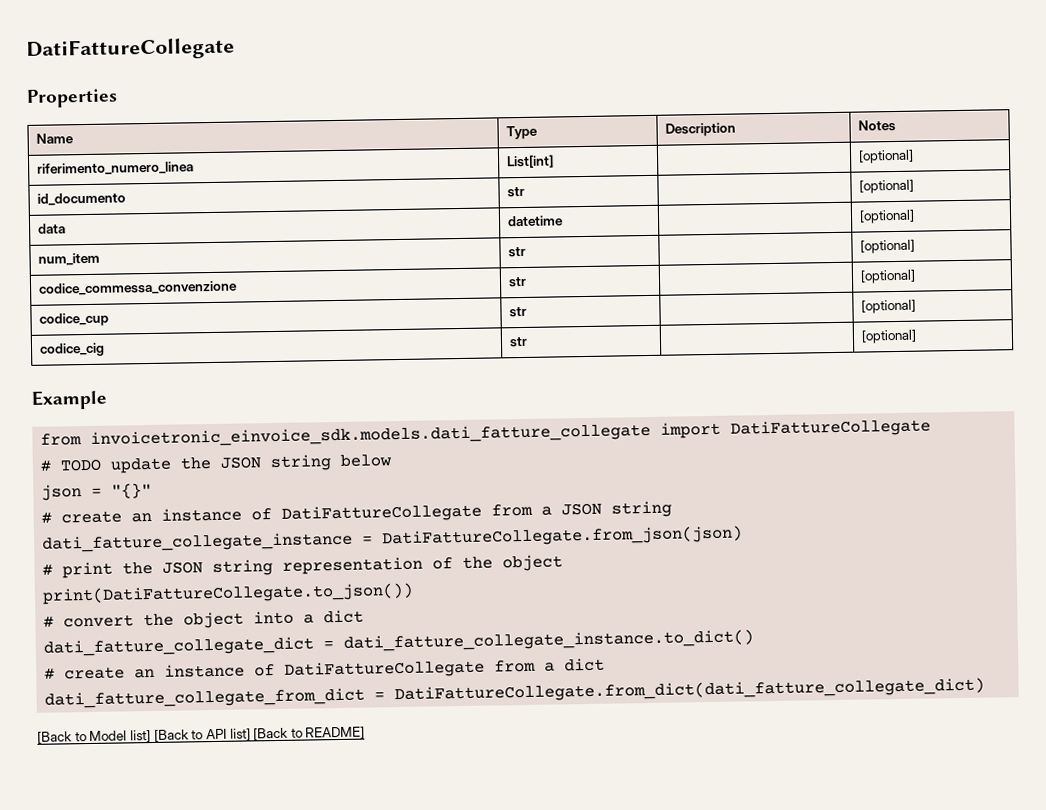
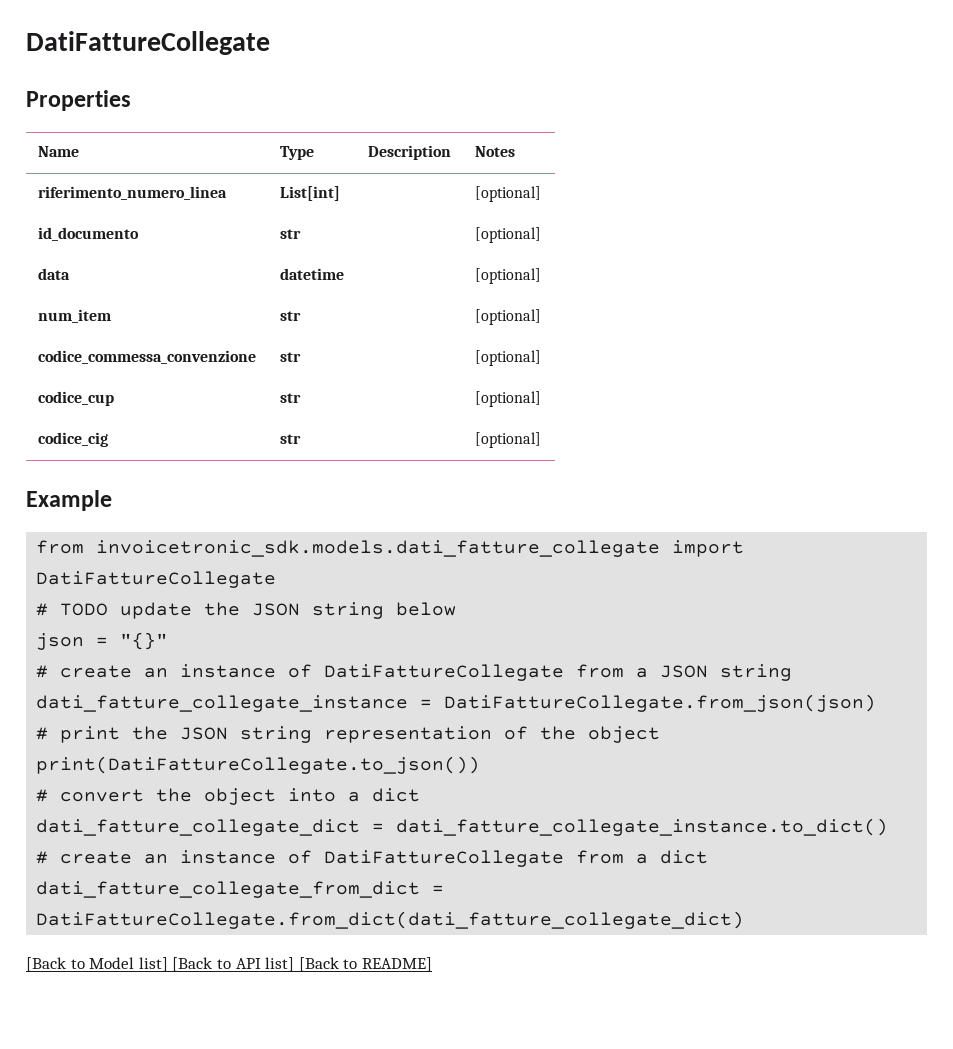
[90,422,652,448] invoicetronic_einvoice_sdk.models.dati_fatture_collegate -> [96,540,661,557] invoicetronic_sdk.models.dati_fatture_collegate

